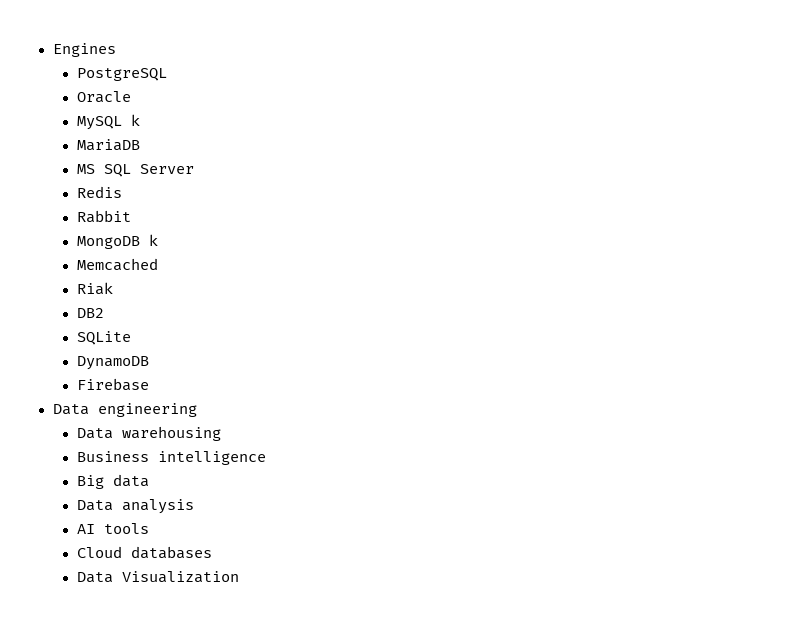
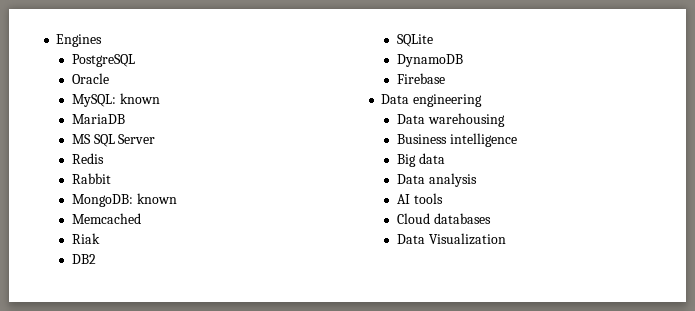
[76,114,140,130] MySQL k -> [71,93,160,107] MySQL: known
[76,234,158,249] MongoDB k -> [71,193,177,207] MongoDB: known

